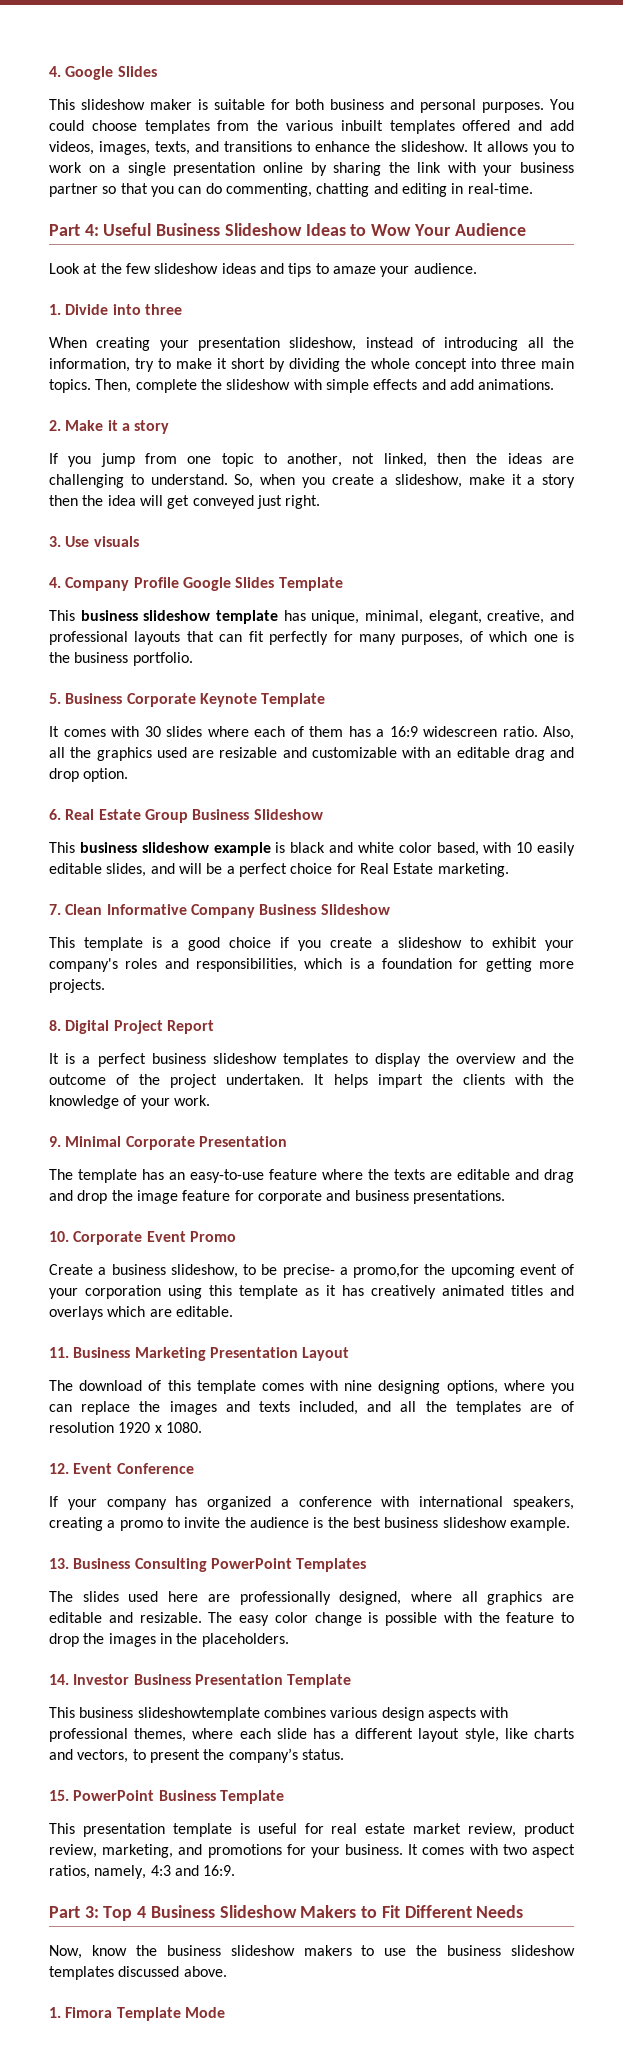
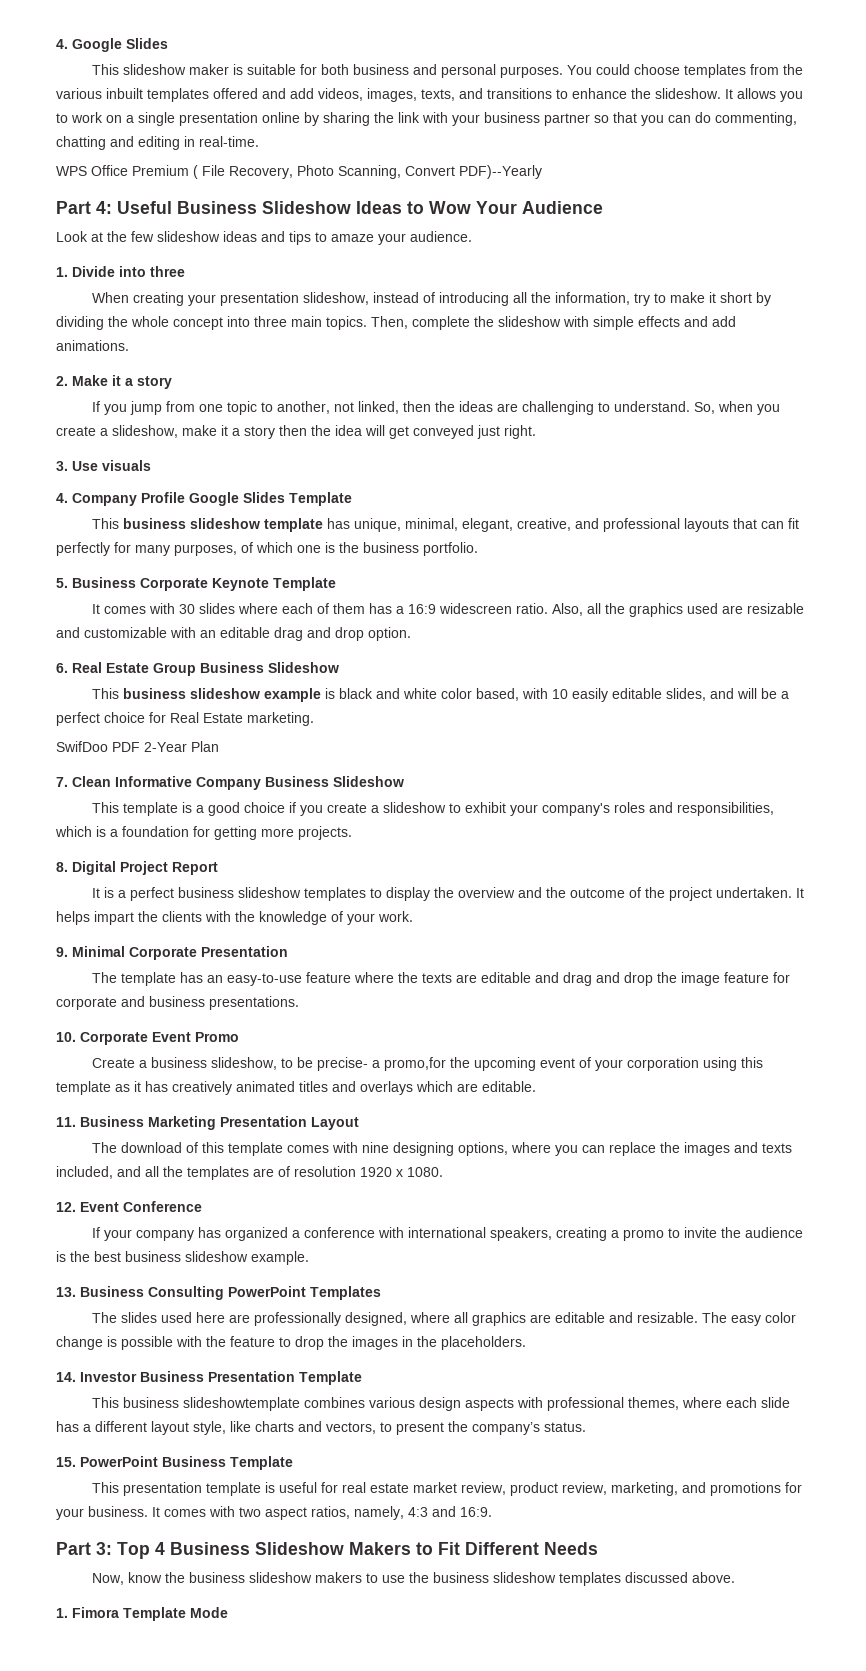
(533, 188) none -> [56,165,542,179] // WPS Office Premium ( File Recovery, Photo Scanning, Convert PDF)--Yearly
(509, 870) none -> [56,741,219,752] // SwifDoo PDF 2-Year Plan

